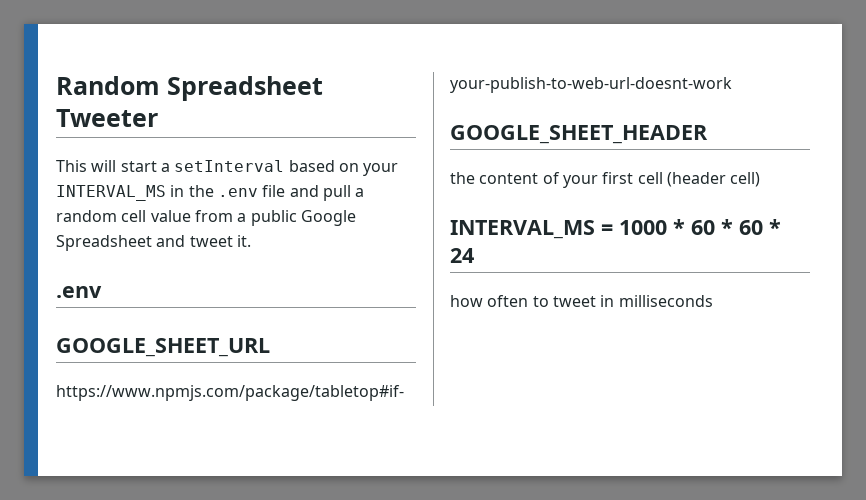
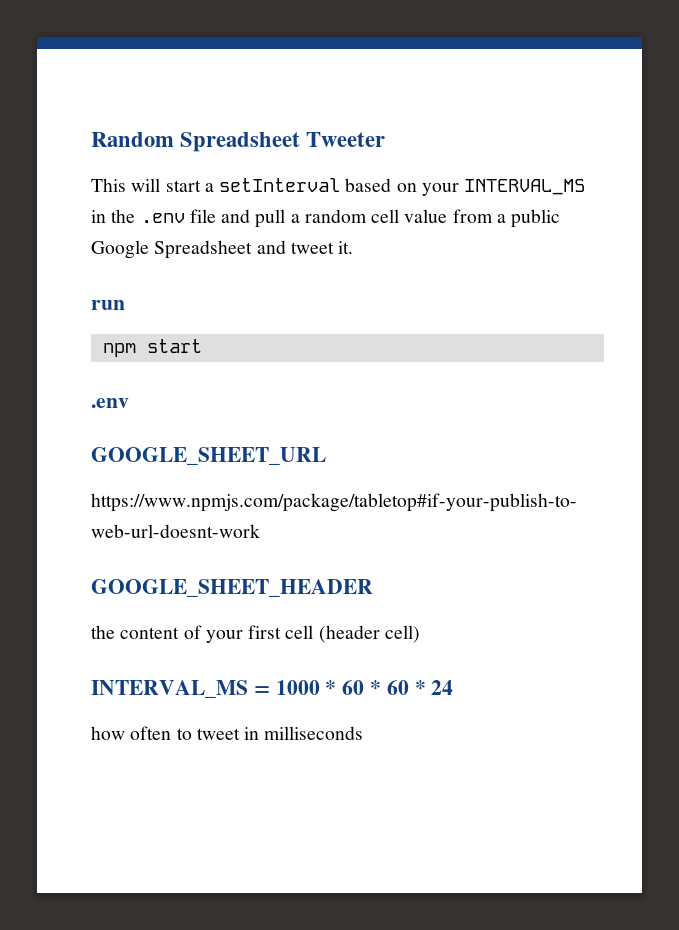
(251, 241) none -> [91,300,125,310] [102,339,202,357] // run // npm start

